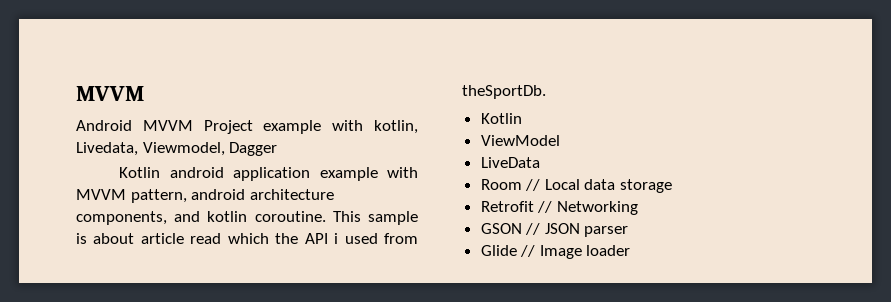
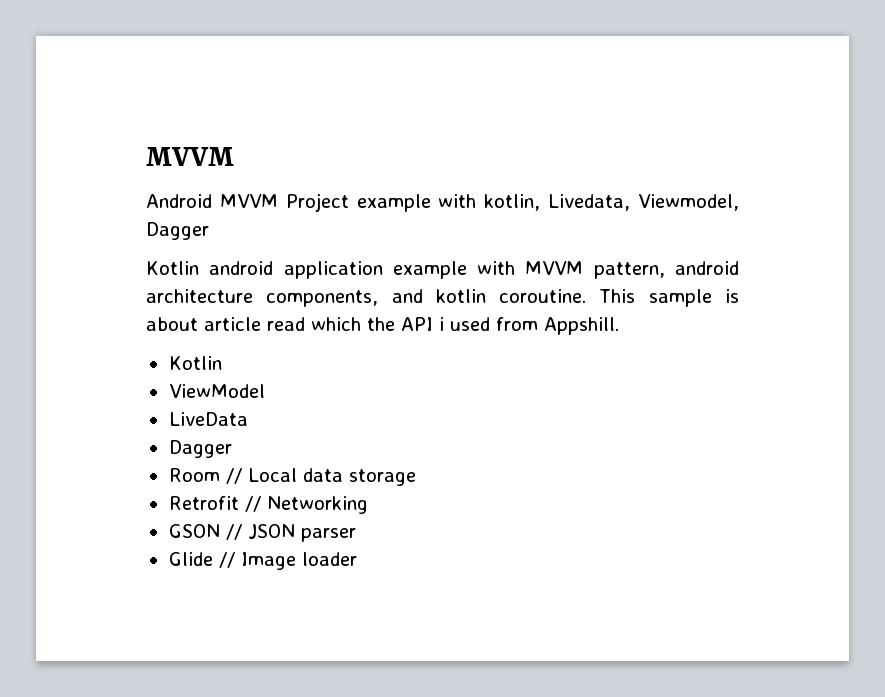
[462,85,546,99] theSportDb. -> [544,317,619,335] Appshill.
(540, 162) none -> [168,440,232,458] // Dagger

